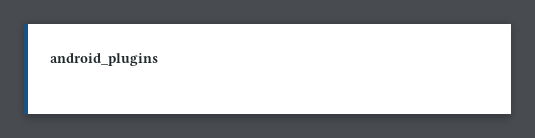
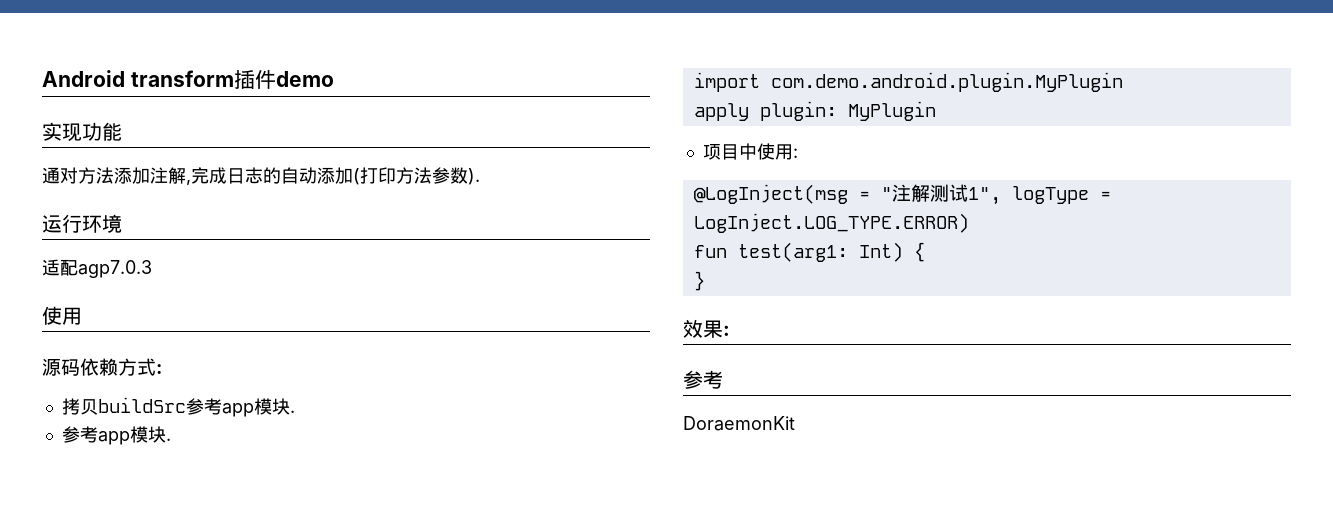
[50,53,158,66] android_plugins -> [42,70,334,89] [42,122,122,142] [42,167,480,185] [42,214,122,233] [42,259,152,278] [42,306,82,325] [42,358,162,376] [61,397,295,417] [61,426,171,445] [693,72,1123,92] [693,101,936,121] [702,143,798,160] [693,184,1111,205] [693,213,969,233] [693,242,925,262] [693,271,705,291] [683,319,730,338] [683,370,723,389] [683,416,795,431] Android transform插件demo // 实现功能 // 通对方法添加注解,完成日志的自动添加(打印方法参数). // 运行环境 // 适配agp7.0.3 // 使用 // 源码依赖方式: // 拷贝buildSrc参考app模块. // 参考app模块. // import com.demo.android.plugin.MyPlugin // apply plugin: MyPlugin // 项目中使用: // @LogInject(msg = "注解测试1", logType = LogInject.LOG_TYPE.ERROR) // fun test(arg1: Int) { // } // 效果: // 参考 // DoraemonKit

